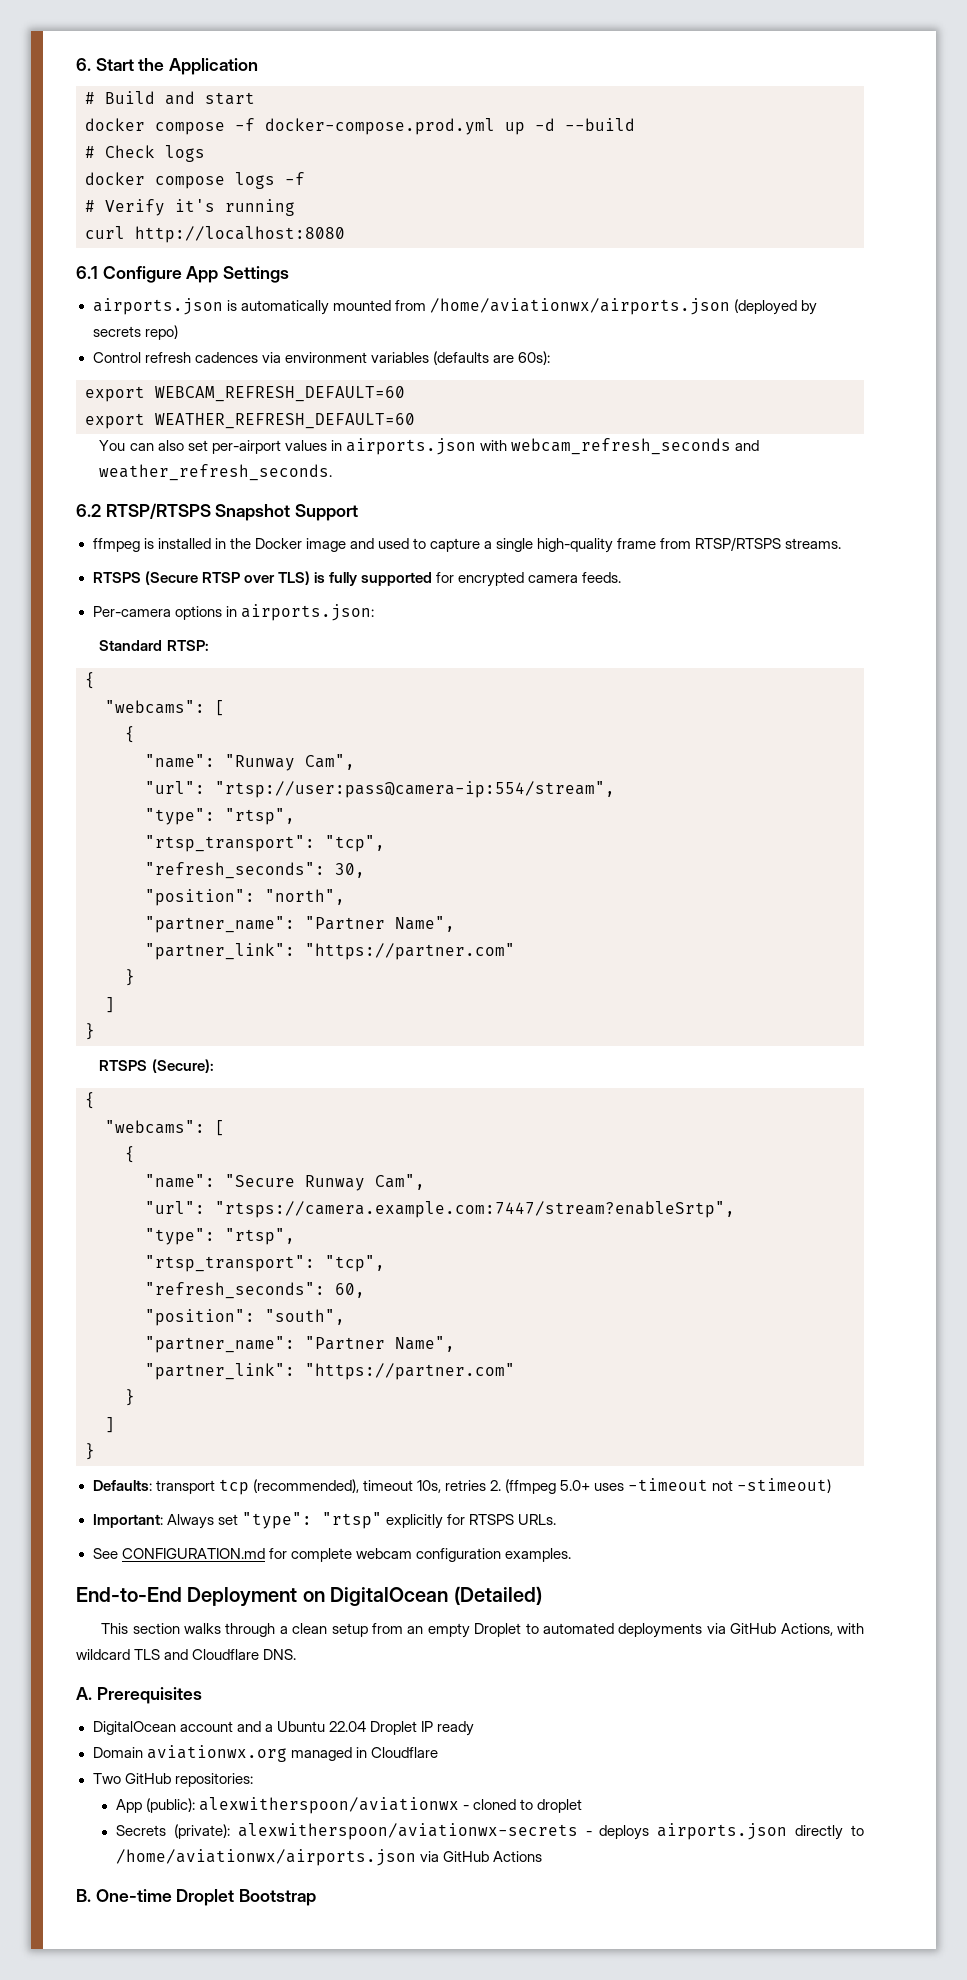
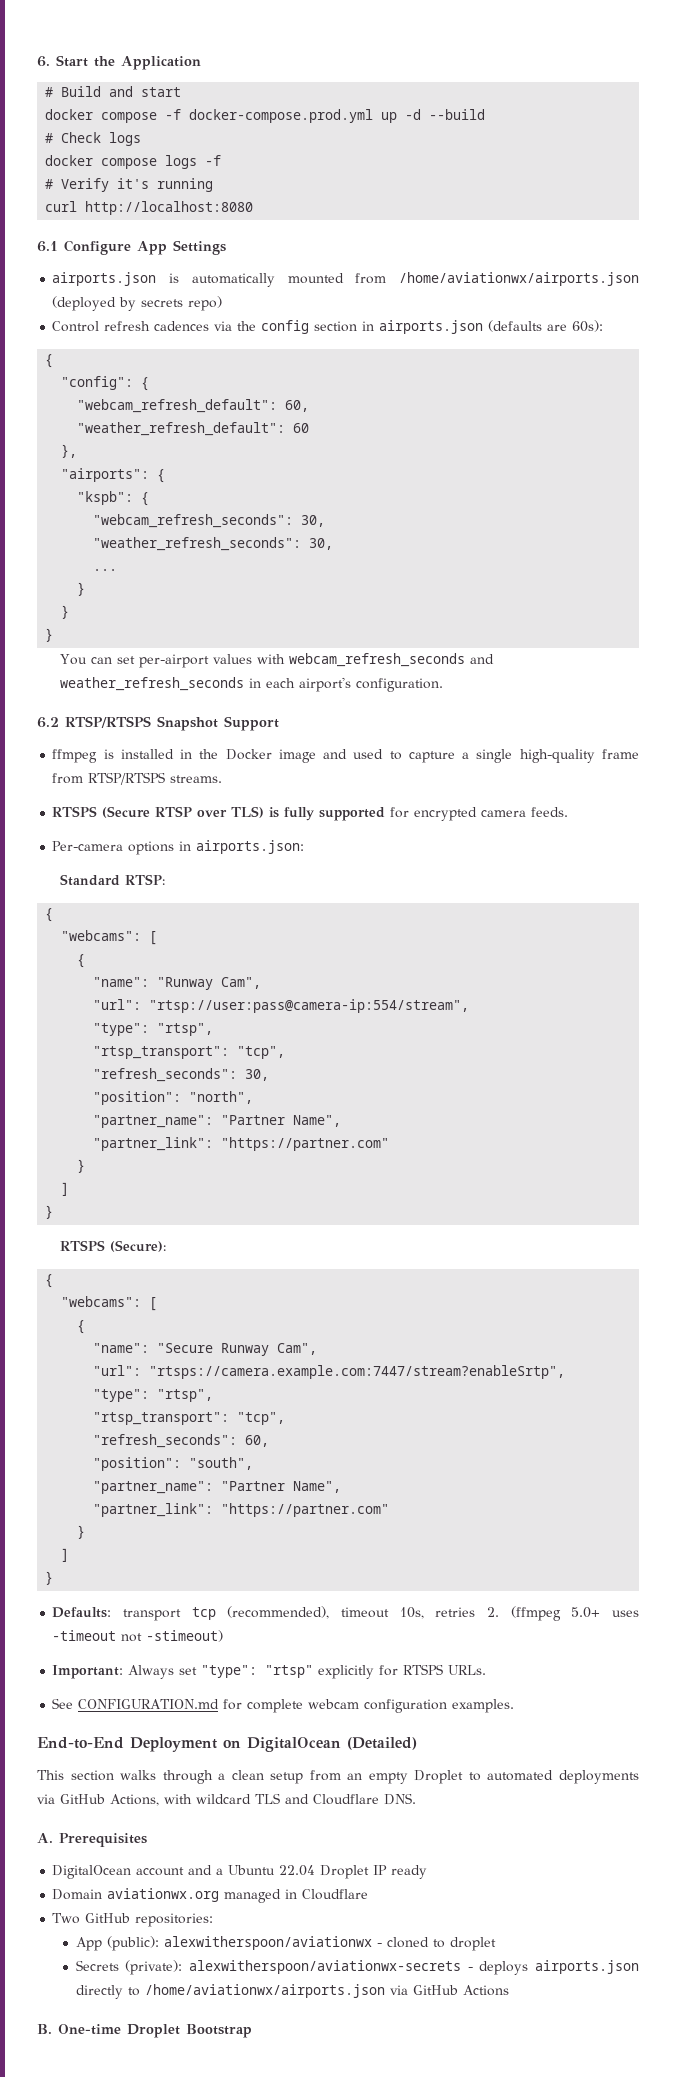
[284,351,550,365] [85,386,405,402] [85,413,415,429] environment variables (defaults are 60s): // export WEBCAM_REFRESH_DEFAULT=60 // export WEATHER_REFRESH_DEFAULT=60 -> [237,320,604,334] [45,354,54,368] [61,376,150,391] [77,399,310,413] [77,422,310,436] [61,444,78,458] [61,468,166,483] [77,491,150,506] [93,514,326,528] [93,537,334,551] [93,569,118,571] [77,582,86,596] [61,605,70,619] [45,628,54,642] the config section in airports.json (defaults are 60s): // { // "config": { // "webcam_refresh_default": 60, // "weather_refresh_default": 60 // }, // "airports": { // "kspb": { // "webcam_refresh_seconds": 30, // "weather_refresh_seconds": 30, // ... // } // } // }
[157,440,184,451] also -> (113, 660) none
[330,438,476,455] in airports.json -> (253, 659) none
[99,464,333,481] weather_refresh_seconds. -> [60,677,444,692] weather_refresh_seconds in each airport's configuration.

